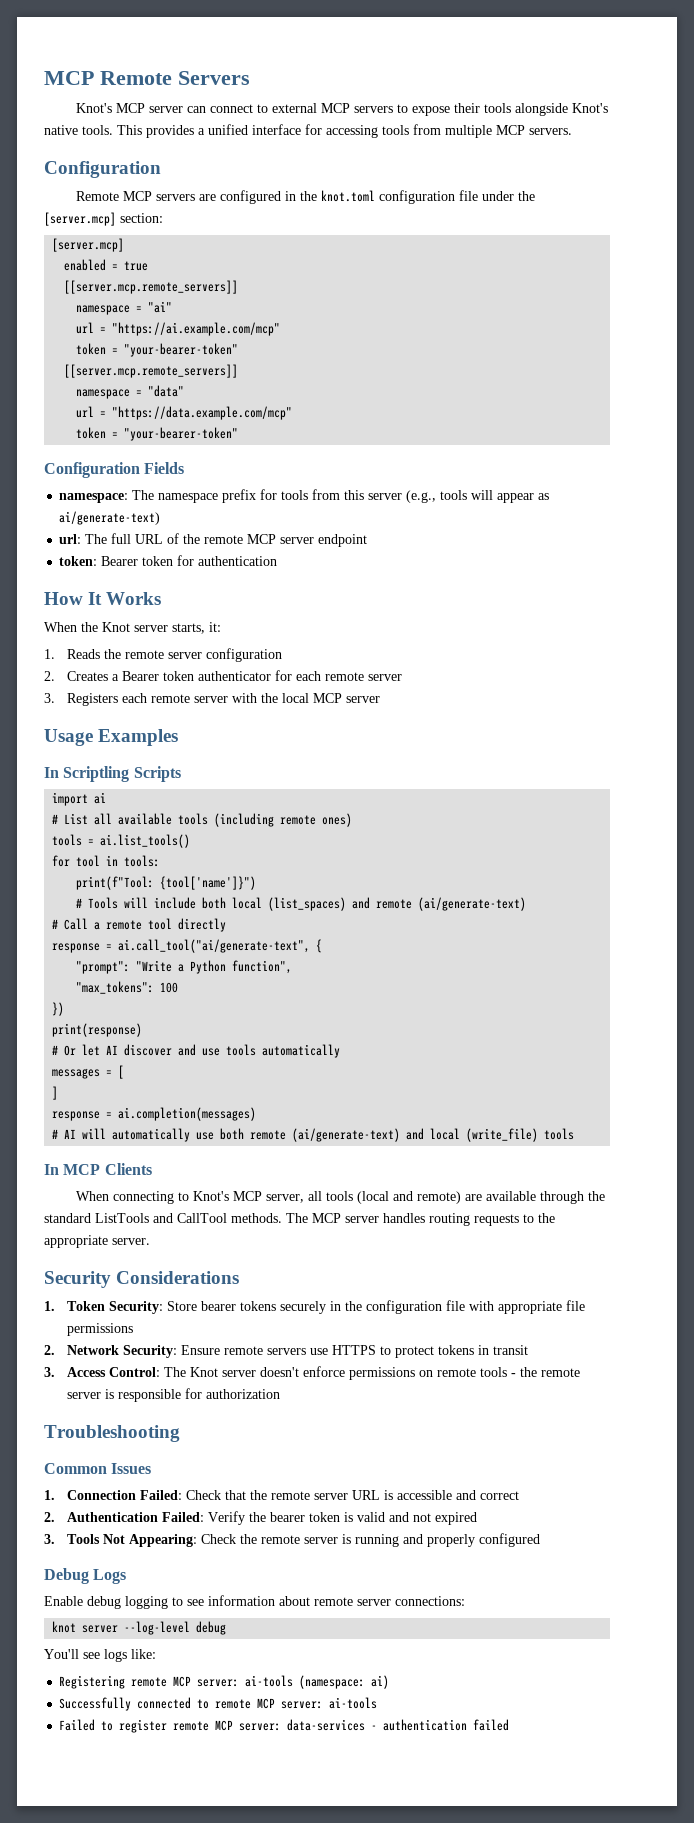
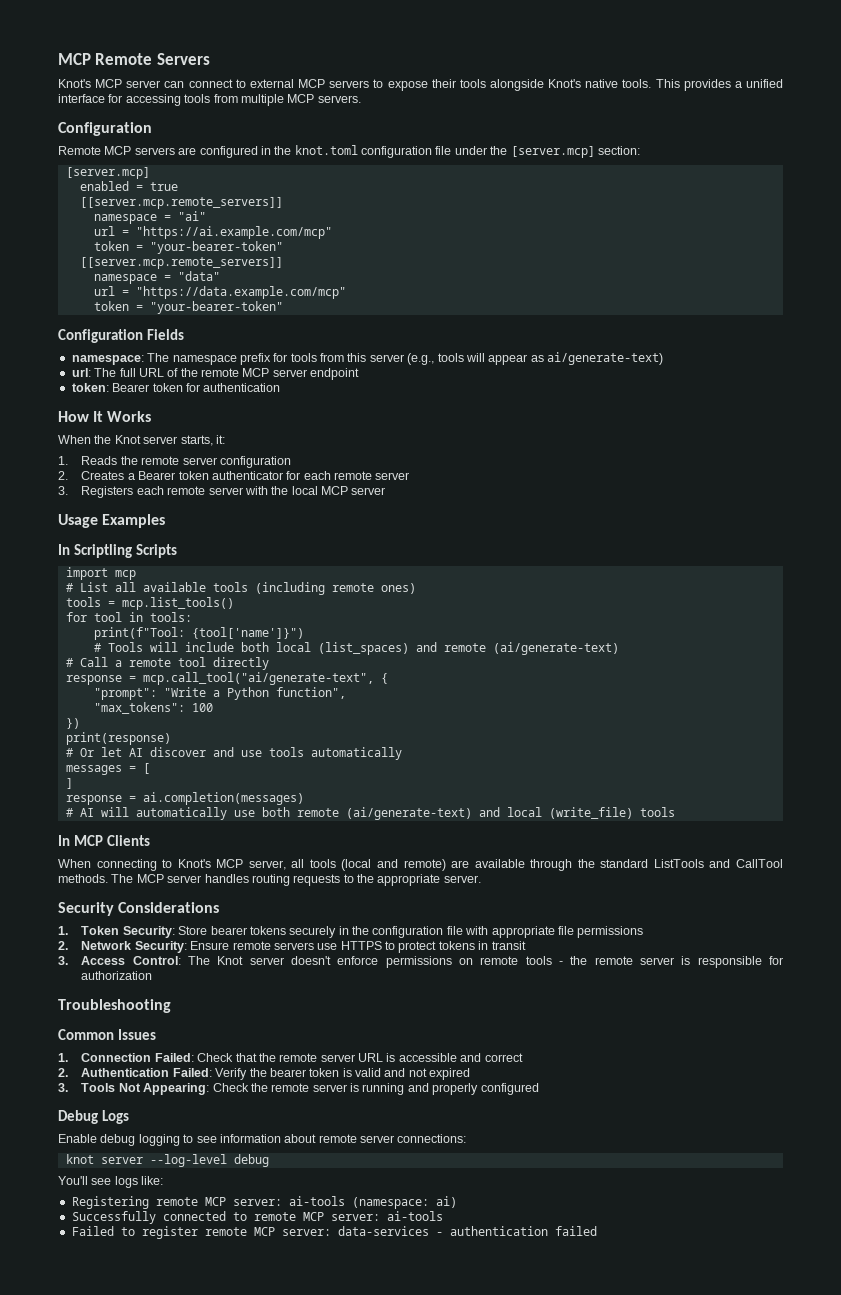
[94,792,107,804] ai -> [114,570,136,580] mcp
[100,834,191,848] ai.list_tools() -> [121,597,234,610] mcp.list_tools()
[118,939,311,953] ai.call_tool("ai/generate-text", -> [142,672,374,685] mcp.call_tool("ai/generate-text",

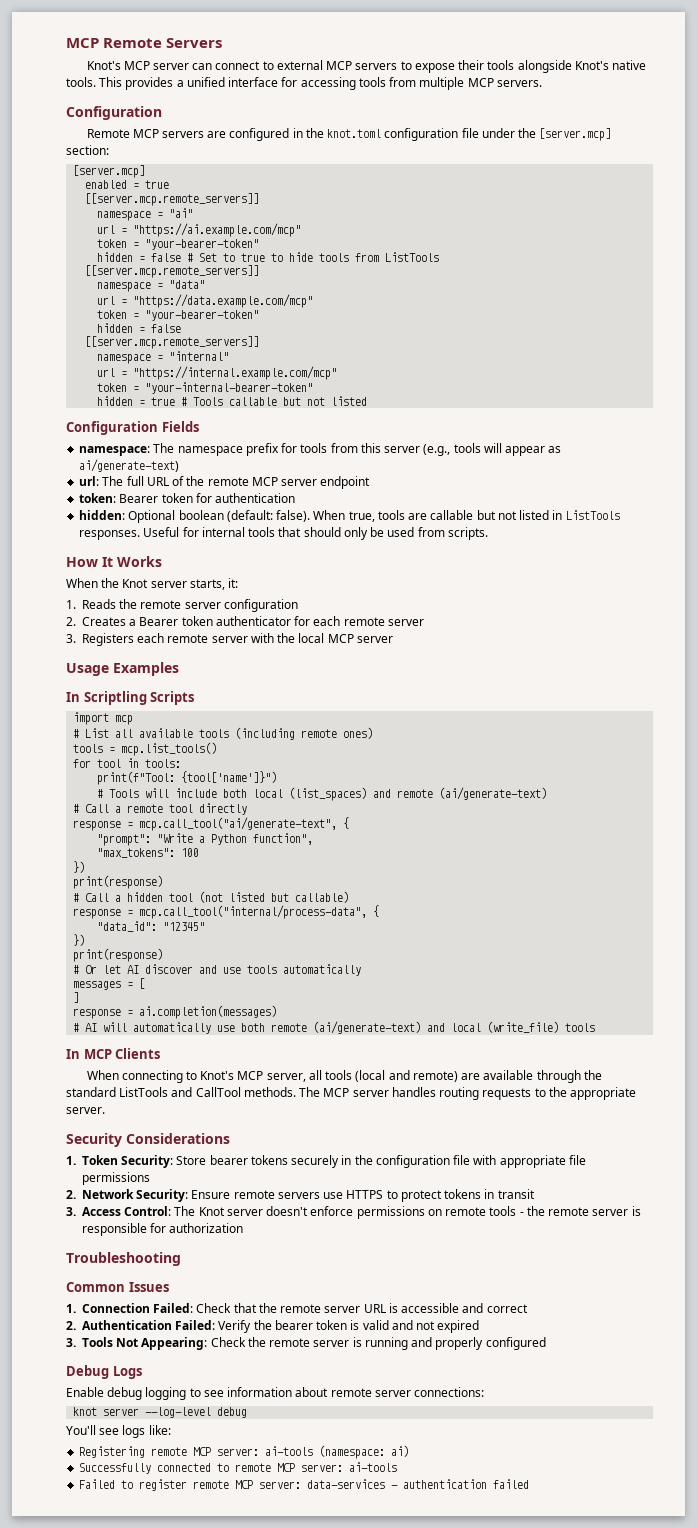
(283, 247) none -> [97,252,440,262] // hidden = false # Set to true to hide tools from ListTools
(283, 307) none -> [97,323,182,333] [85,336,260,349] [97,351,230,364] [97,366,338,380] [97,382,314,394] [97,396,368,406] // hidden = false // [[server.mcp.remote_servers]] // namespace = "internal" // url = "https://internal.example.com/mcp" // token = "your-internal-bearer-token" // hidden = true # Tools callable but not listed
(281, 387) none -> [79,510,620,523] [79,527,488,540] // hidden: Optional boolean (default: false). When true, tools are callable but not listed in ListTools responses. Useful for internal tools that should only be used from scripts.
(171, 738) none -> [73,891,350,903] [73,905,380,919] [97,921,206,932] [73,934,86,946] [73,948,164,962] // # Call a hidden tool (not listed but callable) // response = mcp.call_tool("internal/process-data", { // "data_id": "12345" // }) // print(response)

